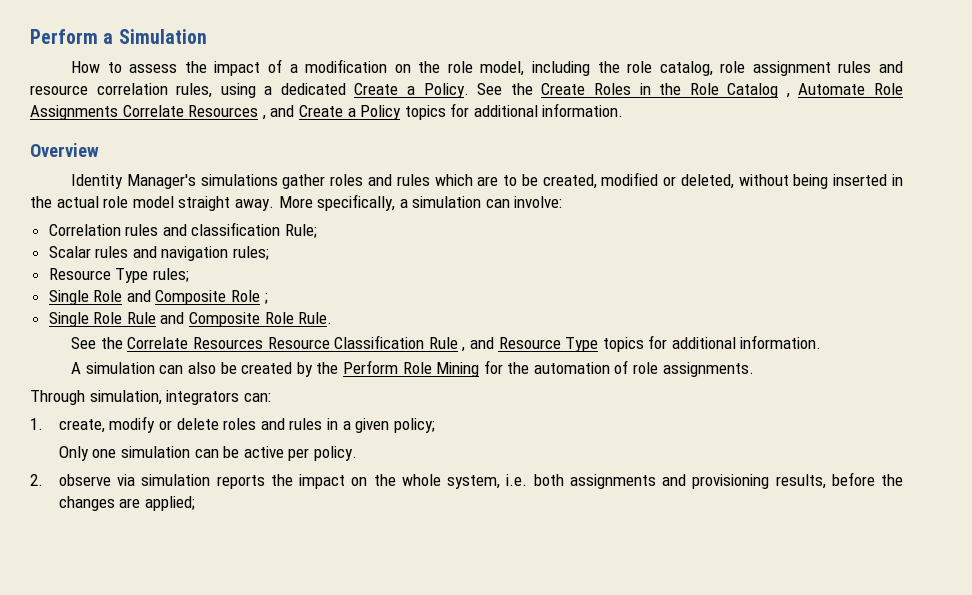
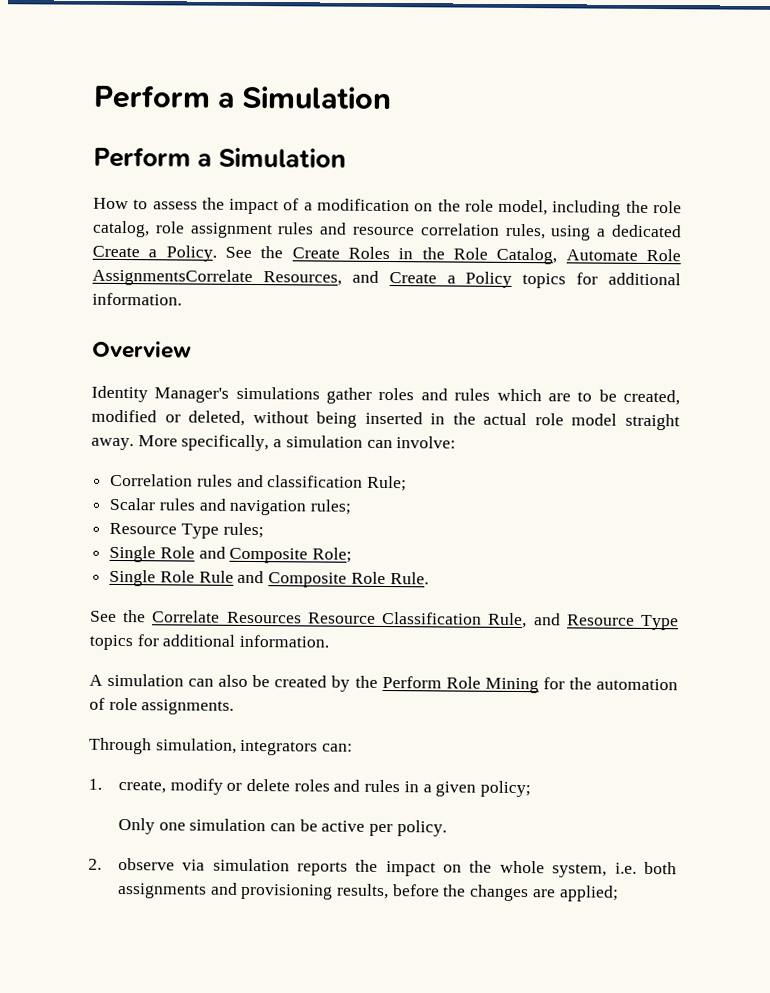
[30,29,207,44] Perform a Simulation -> [93,84,393,110] [93,146,347,168] Perform a Simulation // Perform a Simulation
[727,83,903,98] [30,105,266,120] Catalog , Automate Role Assignments Correlate Resources , -> [496,247,681,265] [92,268,342,287] Catalog, Automate Role AssignmentsCorrelate Resources,
[231,290,268,304] Role ; -> [312,547,353,563] Role;
[428,337,466,352] Rule , -> [488,612,528,629] Rule,

